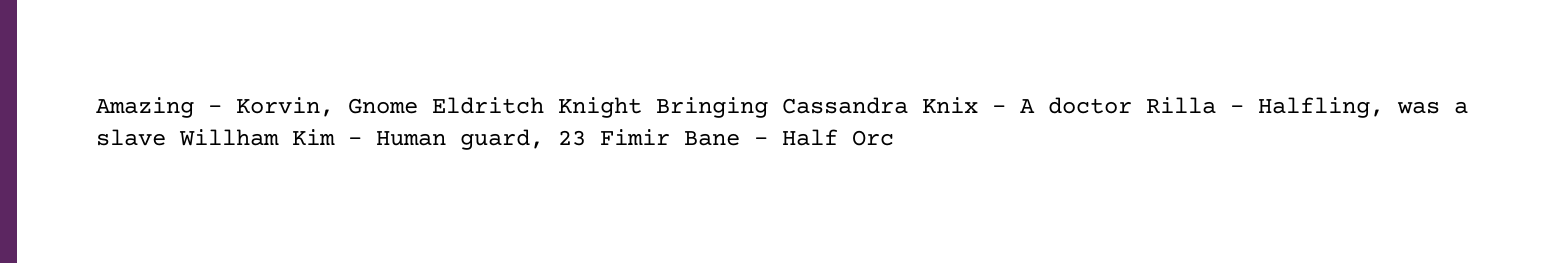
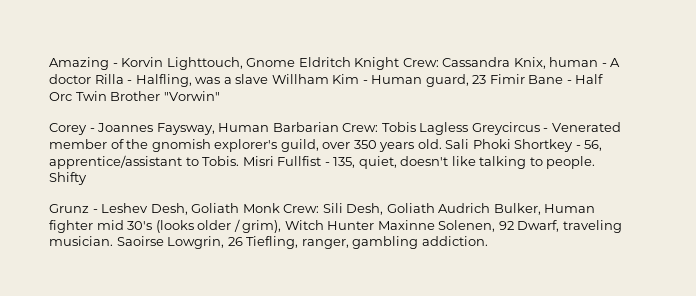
[236,97,334,117] Korvin, -> [121,57,243,70] Korvin Lighttouch,
[656,97,978,118] Bringing Cassandra Knix -> [402,57,599,69] Crew: Cassandra Knix, human
(894, 138) none -> [75,91,220,101] [49,122,621,135] [49,139,603,152] [49,155,596,169] [49,172,87,185] [49,203,596,215] [49,219,622,233] [49,236,488,249] Twin Brother "Vorwin" // Corey - Joannes Faysway, Human Barbarian Crew: Tobis Lagless Greycircus - Venerated member of the gnomish explorer's guild, over 350 years old. Sali Phoki Shortkey - 56, apprentice/assistant to Tobis. Misri Fullfist - 135, quiet, doesn't like talking to people. Shifty // Grunz - Leshev Desh, Goliath Monk Crew: Sili Desh, Goliath Audrich Bulker, Human fighter mid 30's (looks older / grim), Witch Hunter Maxinne Solenen, 92 Dwarf, traveling musician. Saoirse Lowgrin, 26 Tiefling, ranger, gambling addiction.

